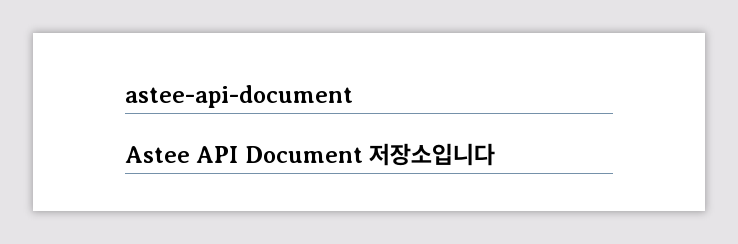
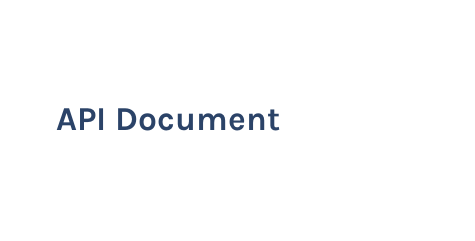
[125,85,353,108] [125,146,190,163] astee-api-document // Astee -> (56, 119) none
[369,143,496,166] 저장소입니다 -> (281, 119) none

